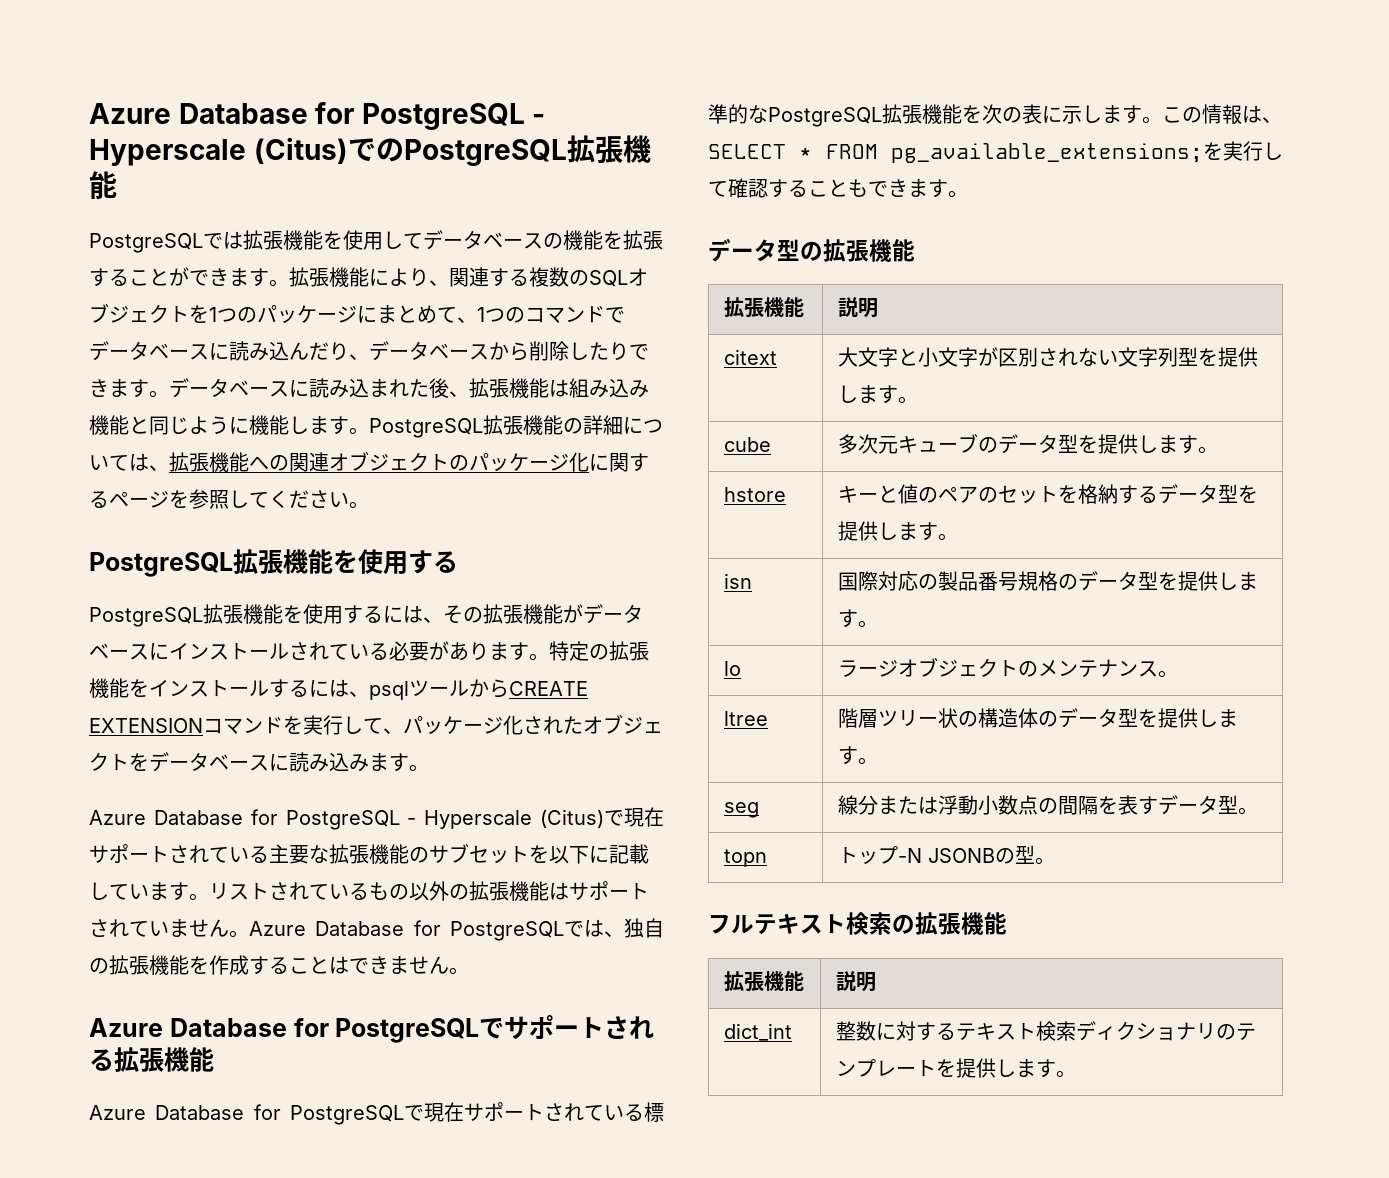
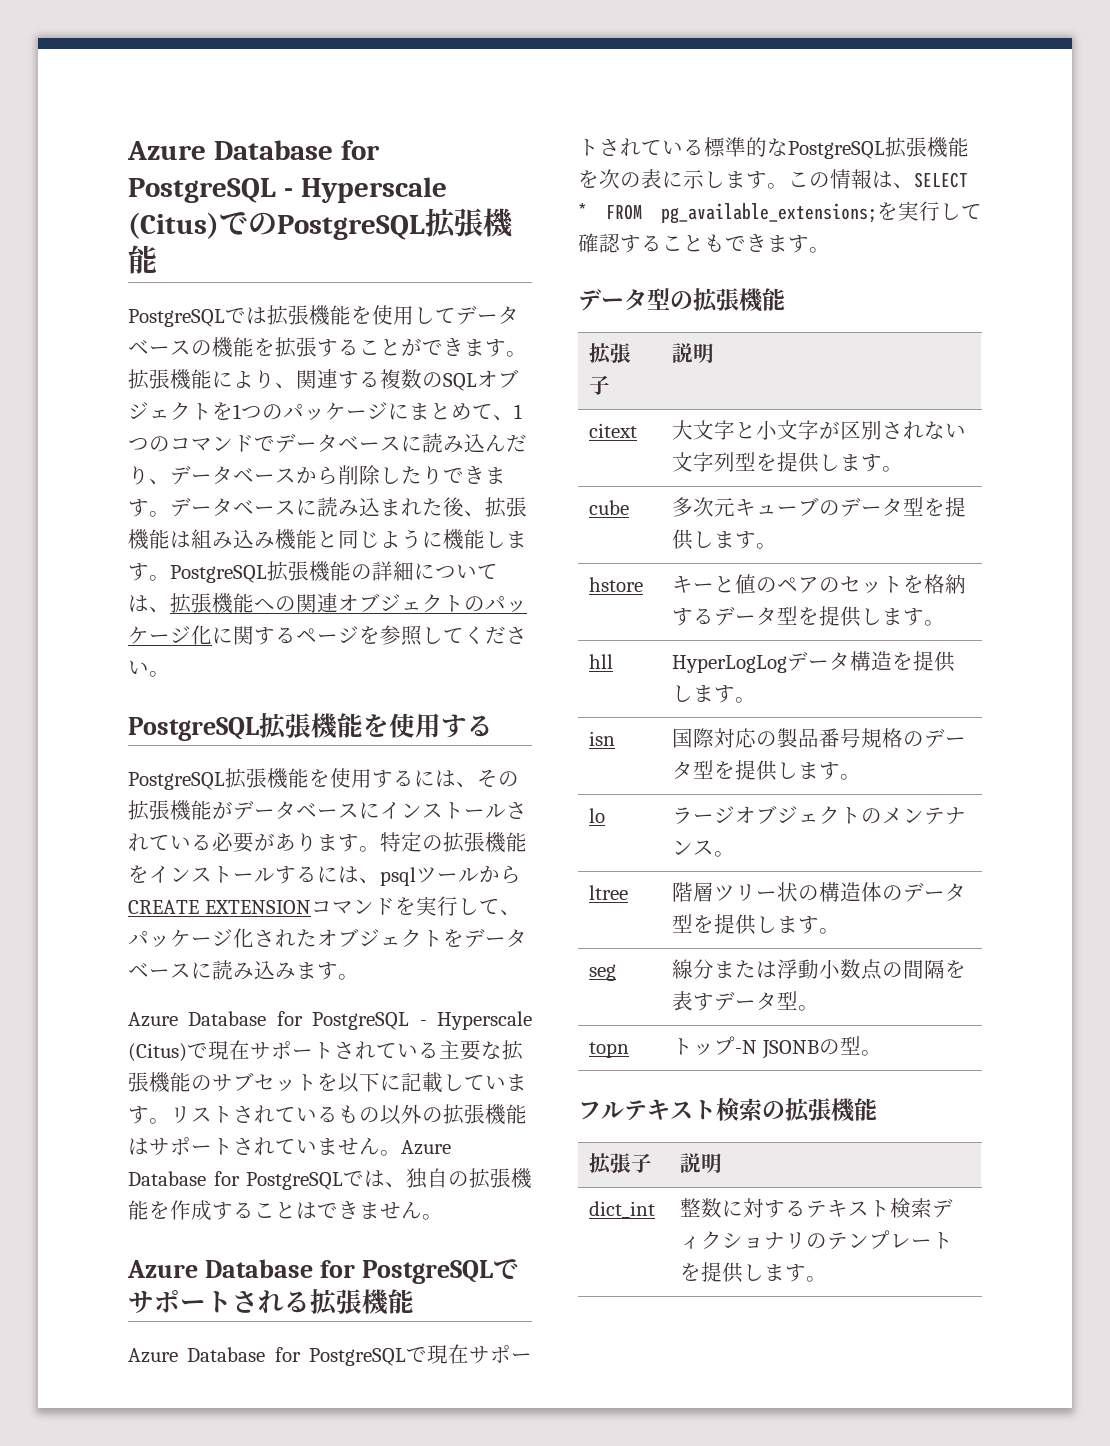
[763,297,804,317] 機能 -> [589,375,611,395] 子
(958, 537) none -> [589,654,614,669] [672,651,956,673] [672,685,757,703] // hll | HyperLogLogデータ構造を提供します。
[763,971,804,991] 機能 -> [631,1153,653,1173] 子

